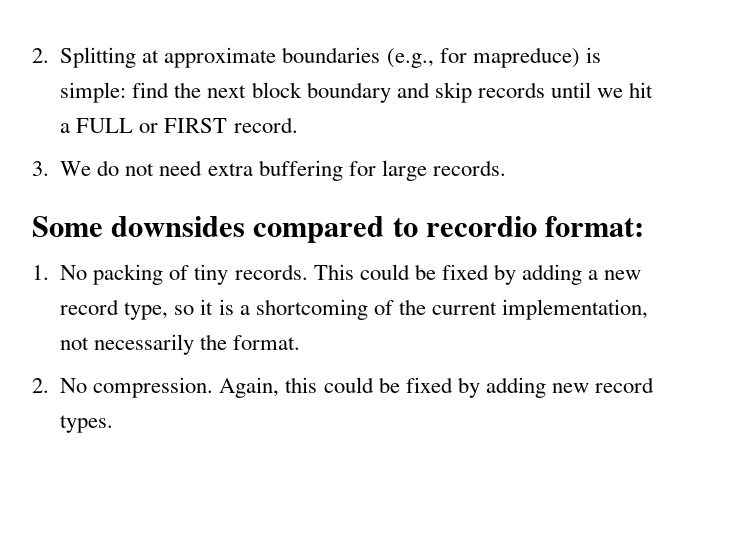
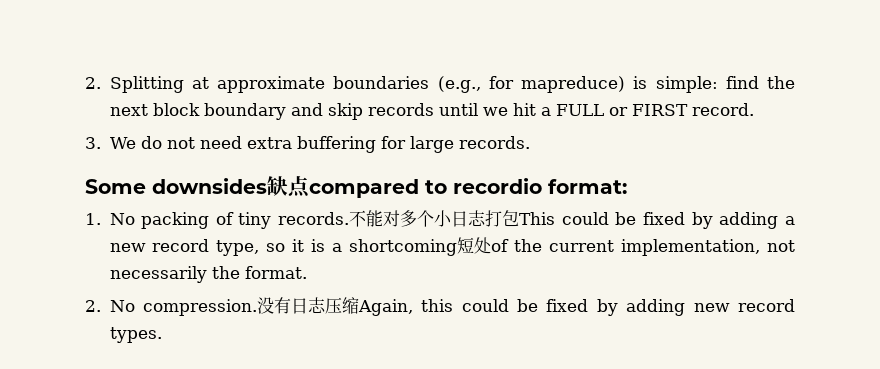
(246, 226) none -> [267,176,310,198] 缺点
(308, 272) none -> [349,210,520,227] 不能对多个小日志打包
(368, 309) none -> [457,237,492,254] 短处
(214, 387) none -> [256,297,359,314] 没有日志压缩

